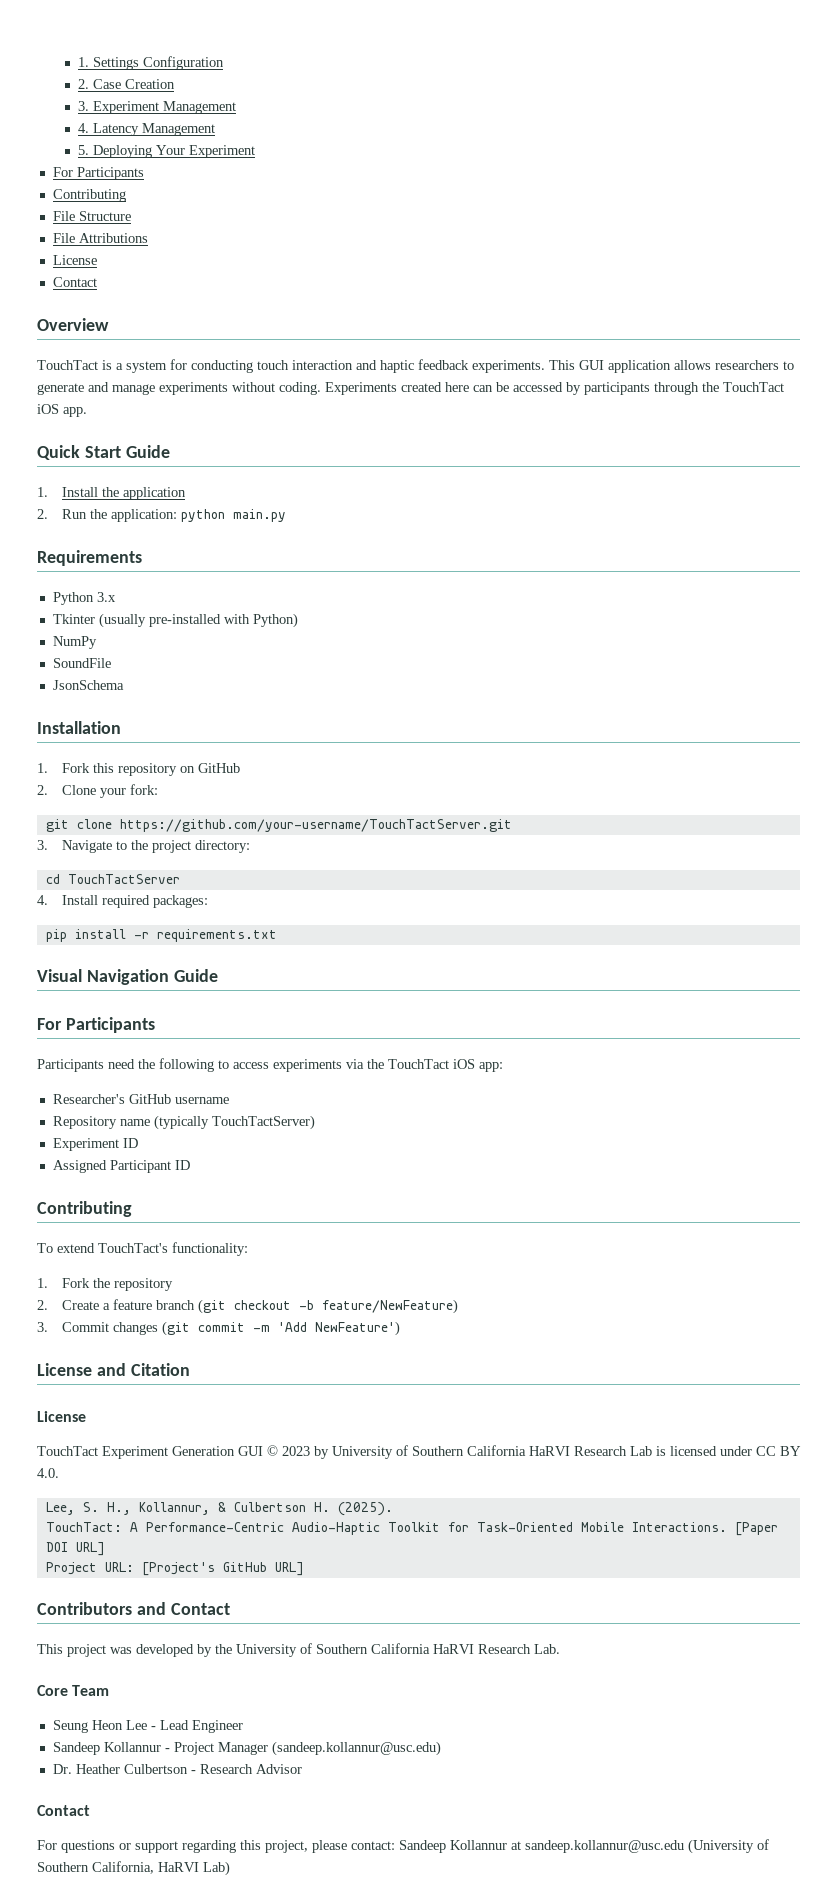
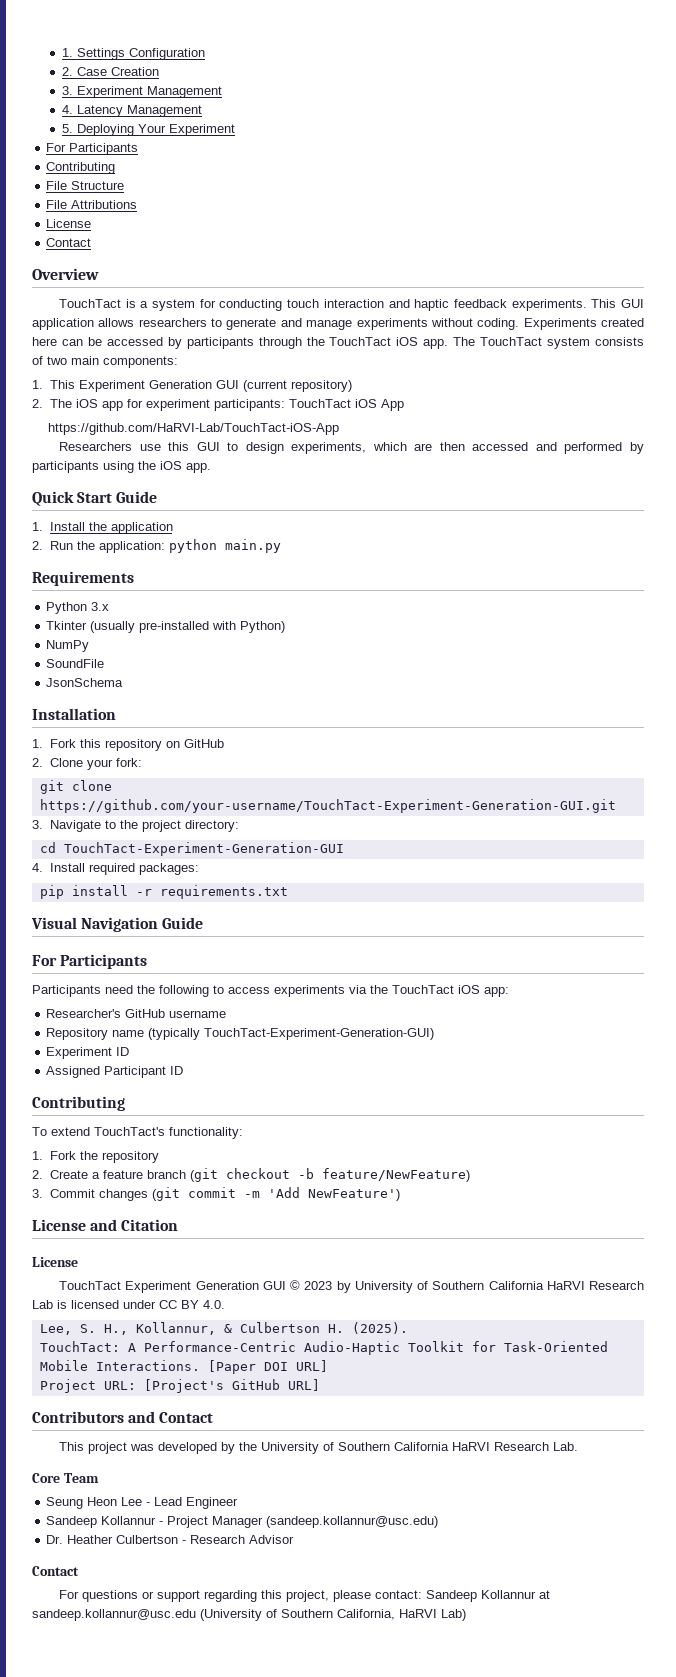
(87, 412) none -> [453,337,645,349] [32,356,178,368] [32,380,352,392] [32,399,404,411] [47,423,339,435] [59,442,645,454] [32,461,211,473] The TouchTact system consists of two main components: // 1. This Experiment Generation GUI (current repository) // 2. The iOS app for experiment participants: TouchTact iOS App // https://github.com/HaRVI-Lab/TouchTact-iOS-App // Researchers use this GUI to design experiments, which are then accessed and performed by participants using the iOS app.
[119,819,512,832] https://github.com/your-username/TouchTactServer.git -> [39,799,616,813] https://github.com/your-username/TouchTact-Experiment-Generation-GUI.git
[67,874,180,884] TouchTactServer -> [63,842,344,856] TouchTact-Experiment-Generation-GUI
[211,1115,315,1130] TouchTactServer) -> [204,1028,435,1040] TouchTact-Experiment-Generation-GUI)

